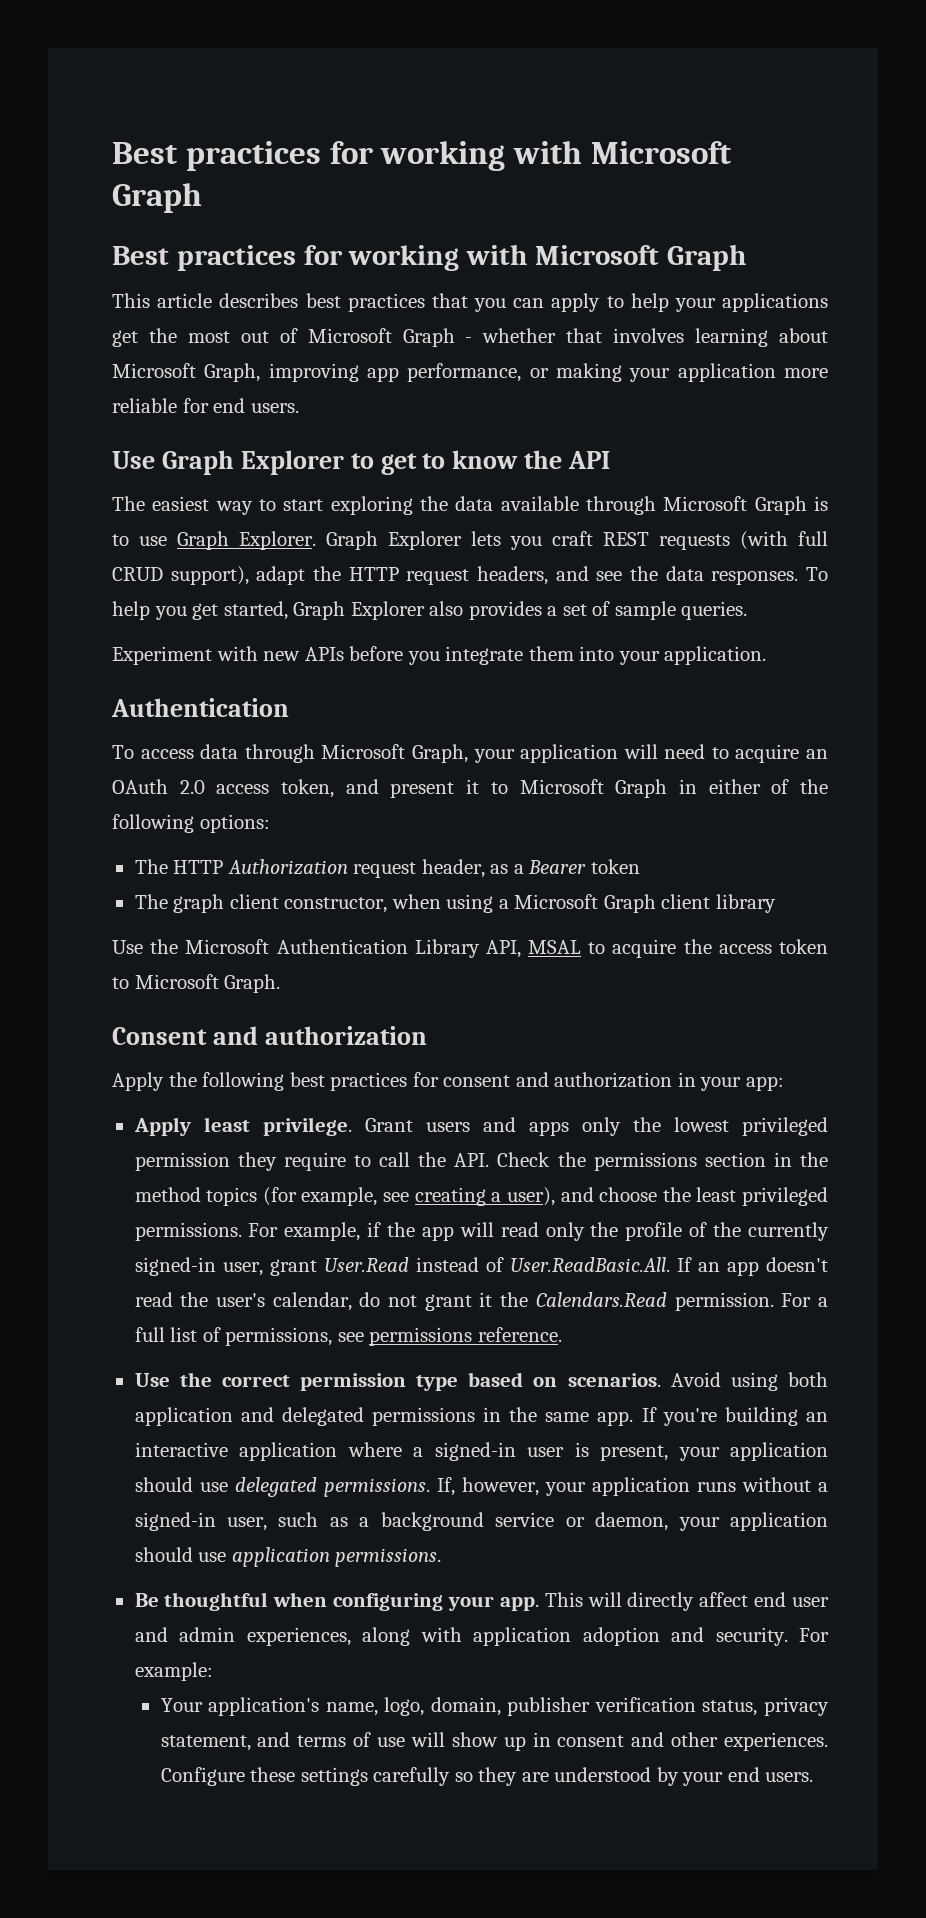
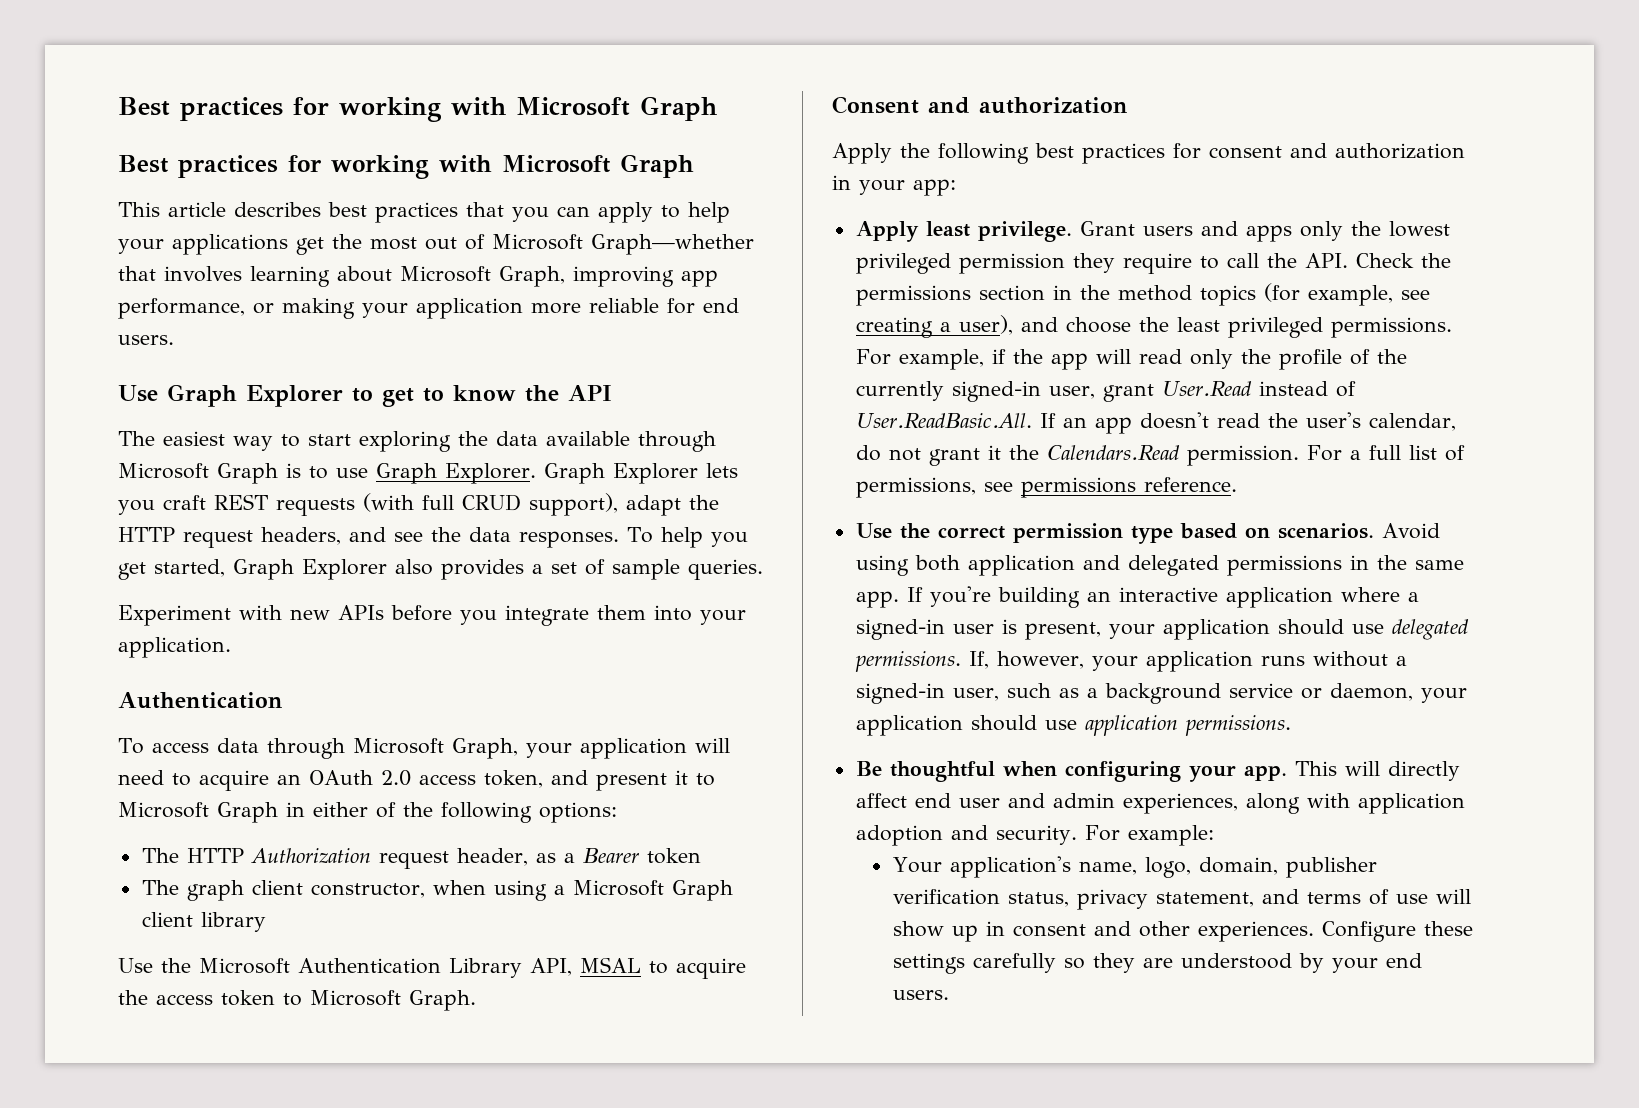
[402,328,557,347] Graph - whether -> [591,234,754,255] Graph—whether

